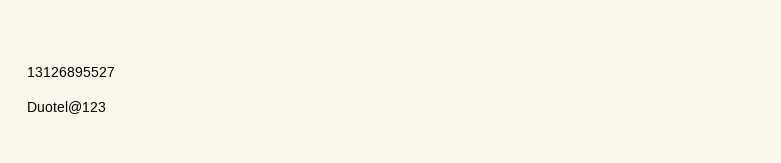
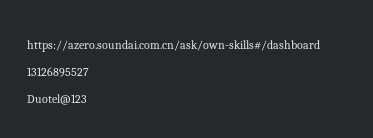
(27, 72) none -> [27,40,320,52] https://azero.soundai.com.cn/ask/own-skills#/dashboard //

